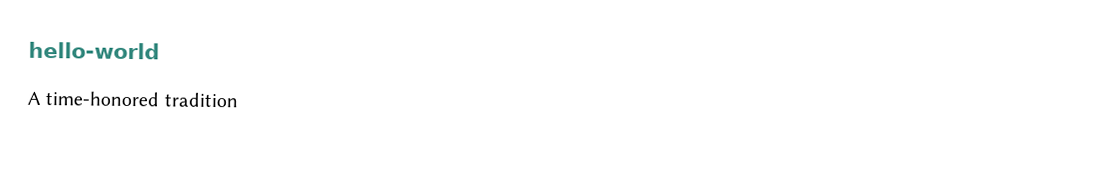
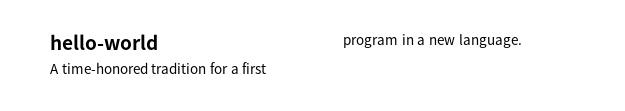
(238, 100) none -> [209,62,267,74] [343,34,522,48] for a first program in a new language.

